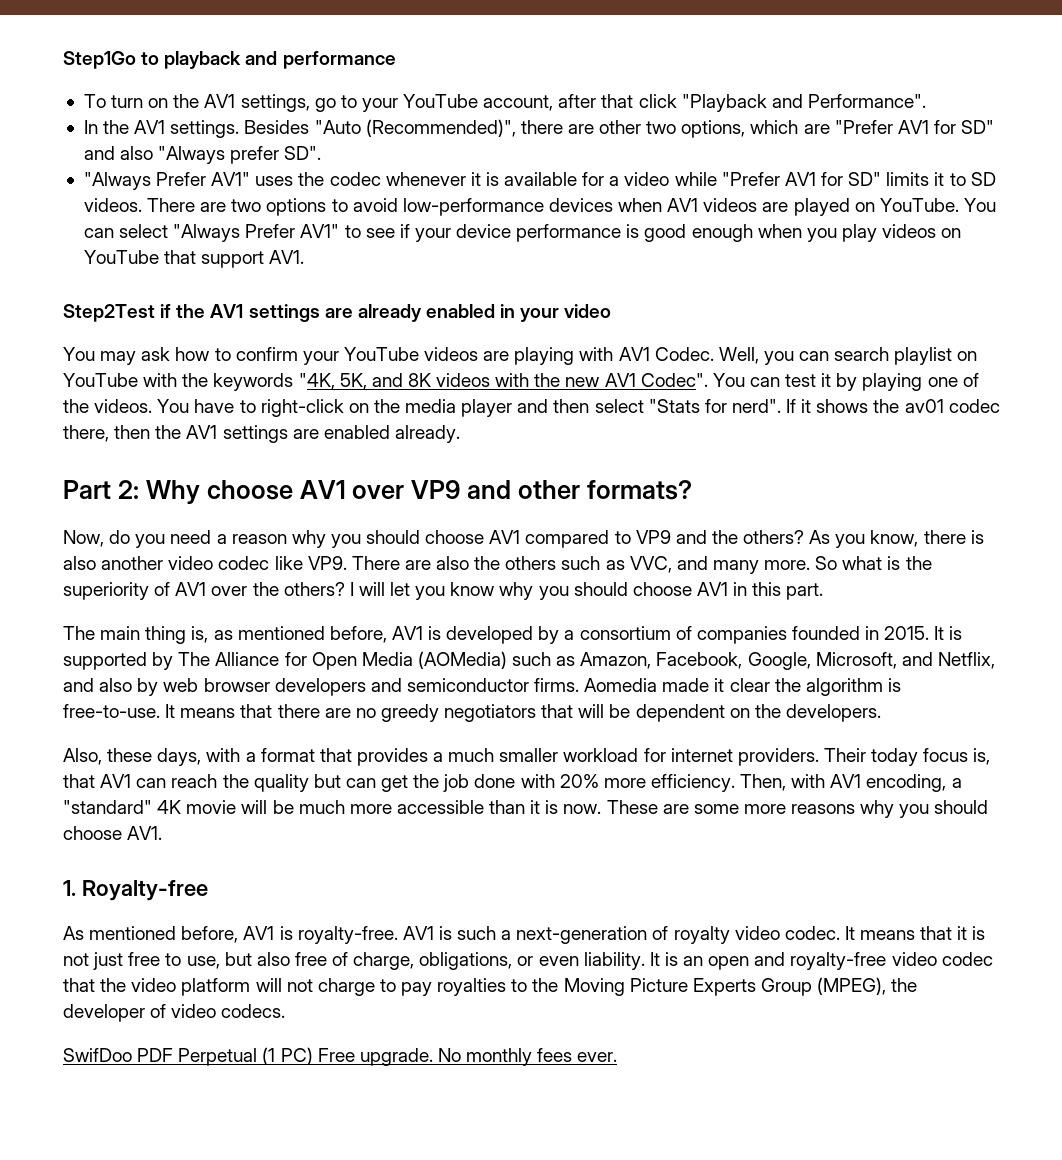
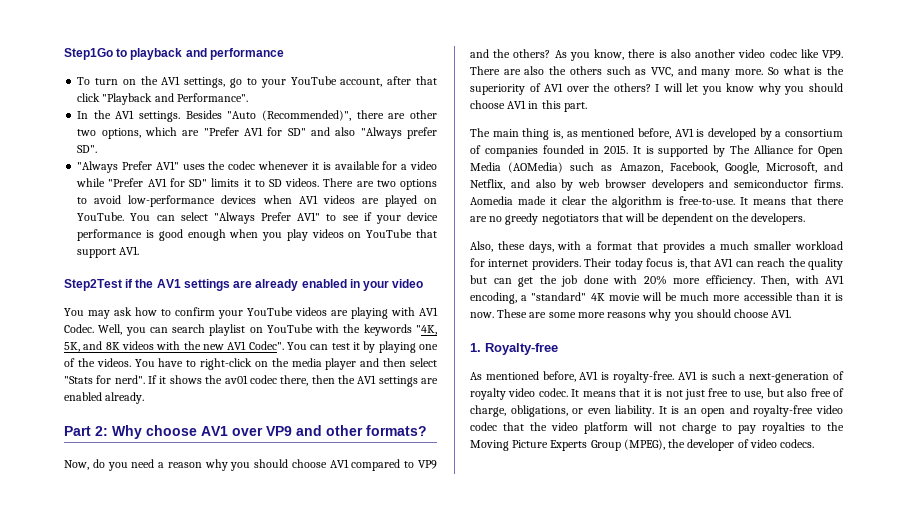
[63,1047,618,1066] // SwifDoo PDF Perpetual (1 PC) Free upgrade. No monthly fees ever. -> (815, 443) none

